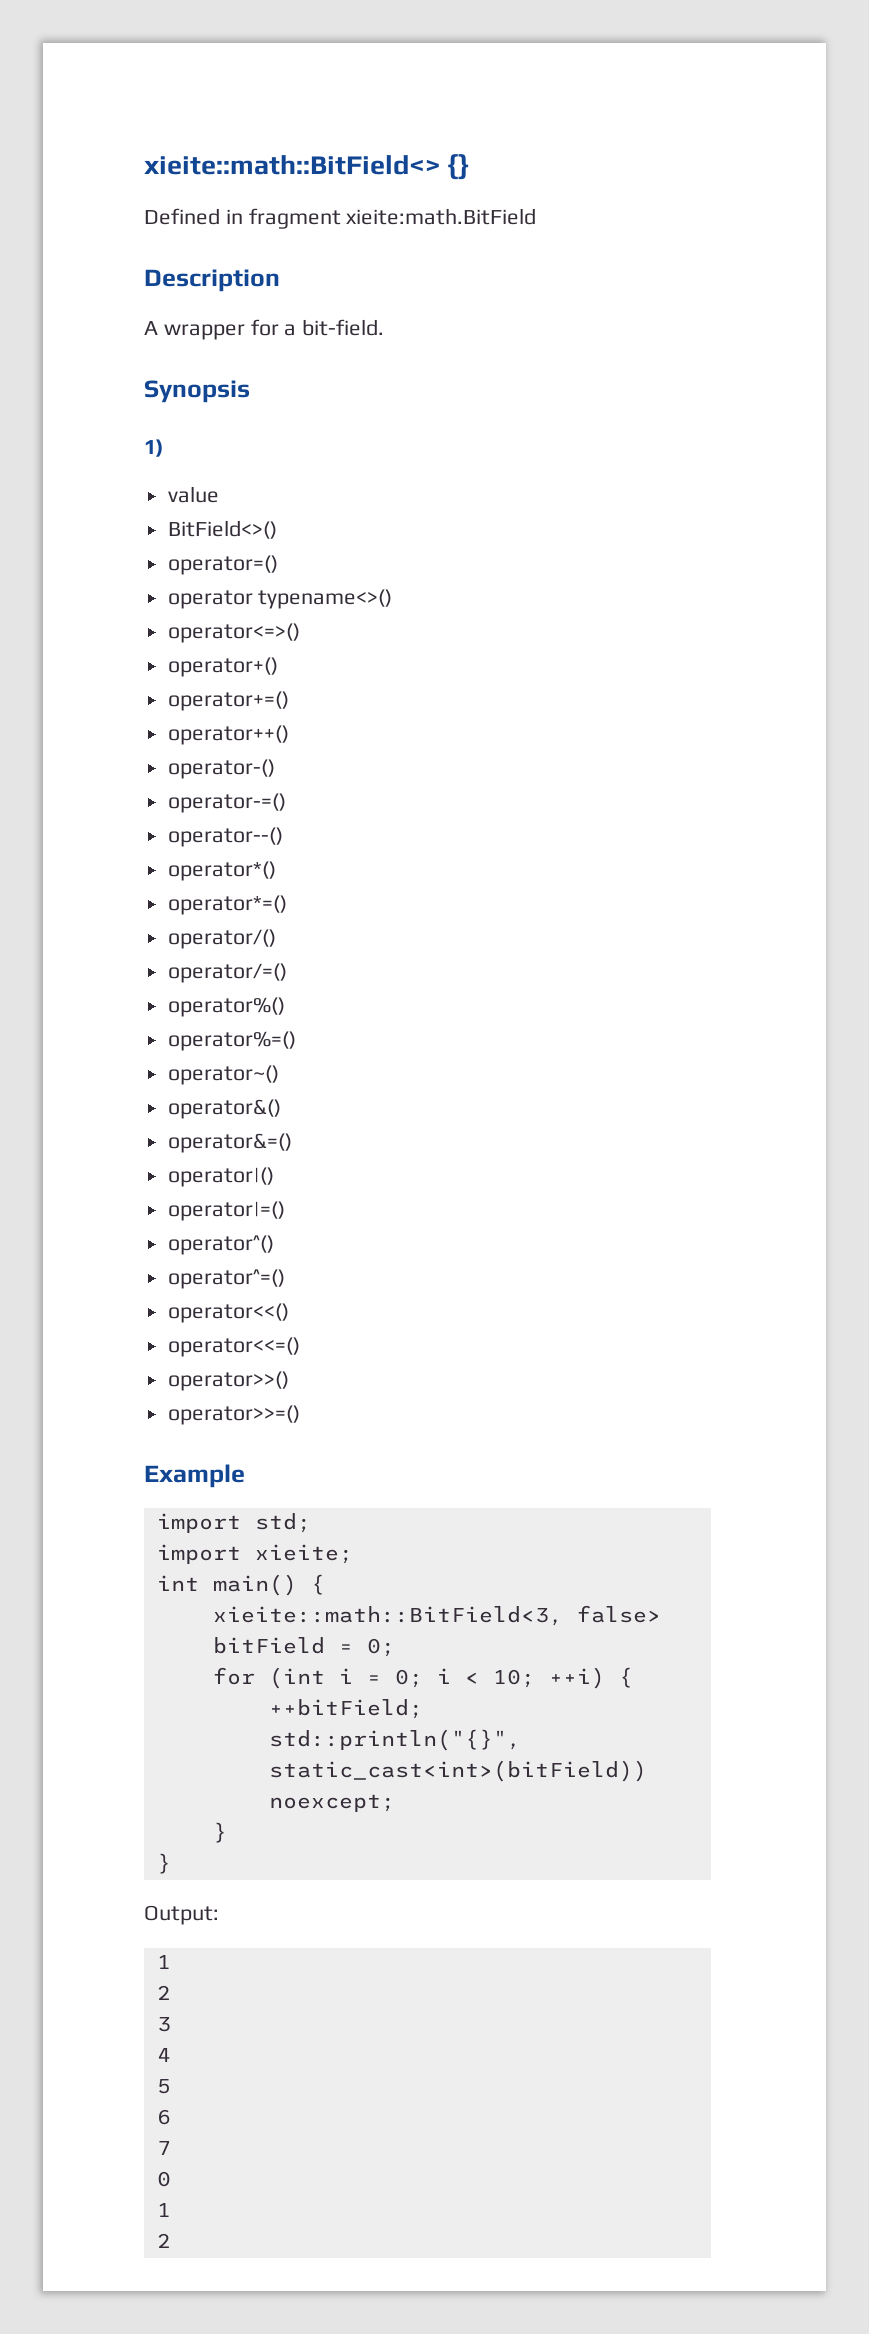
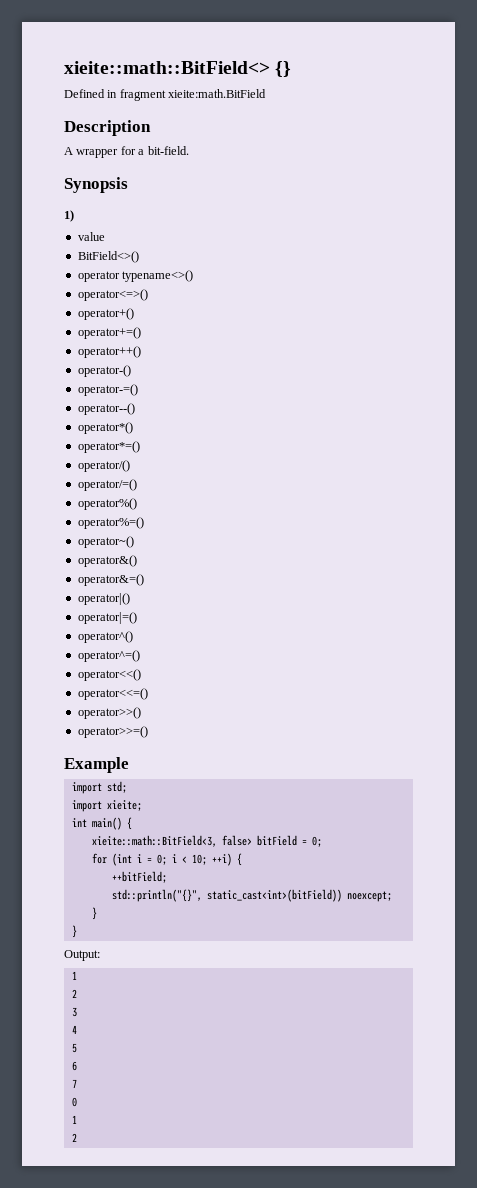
[167,555,278,575] // operator=() -> (139, 257) none

